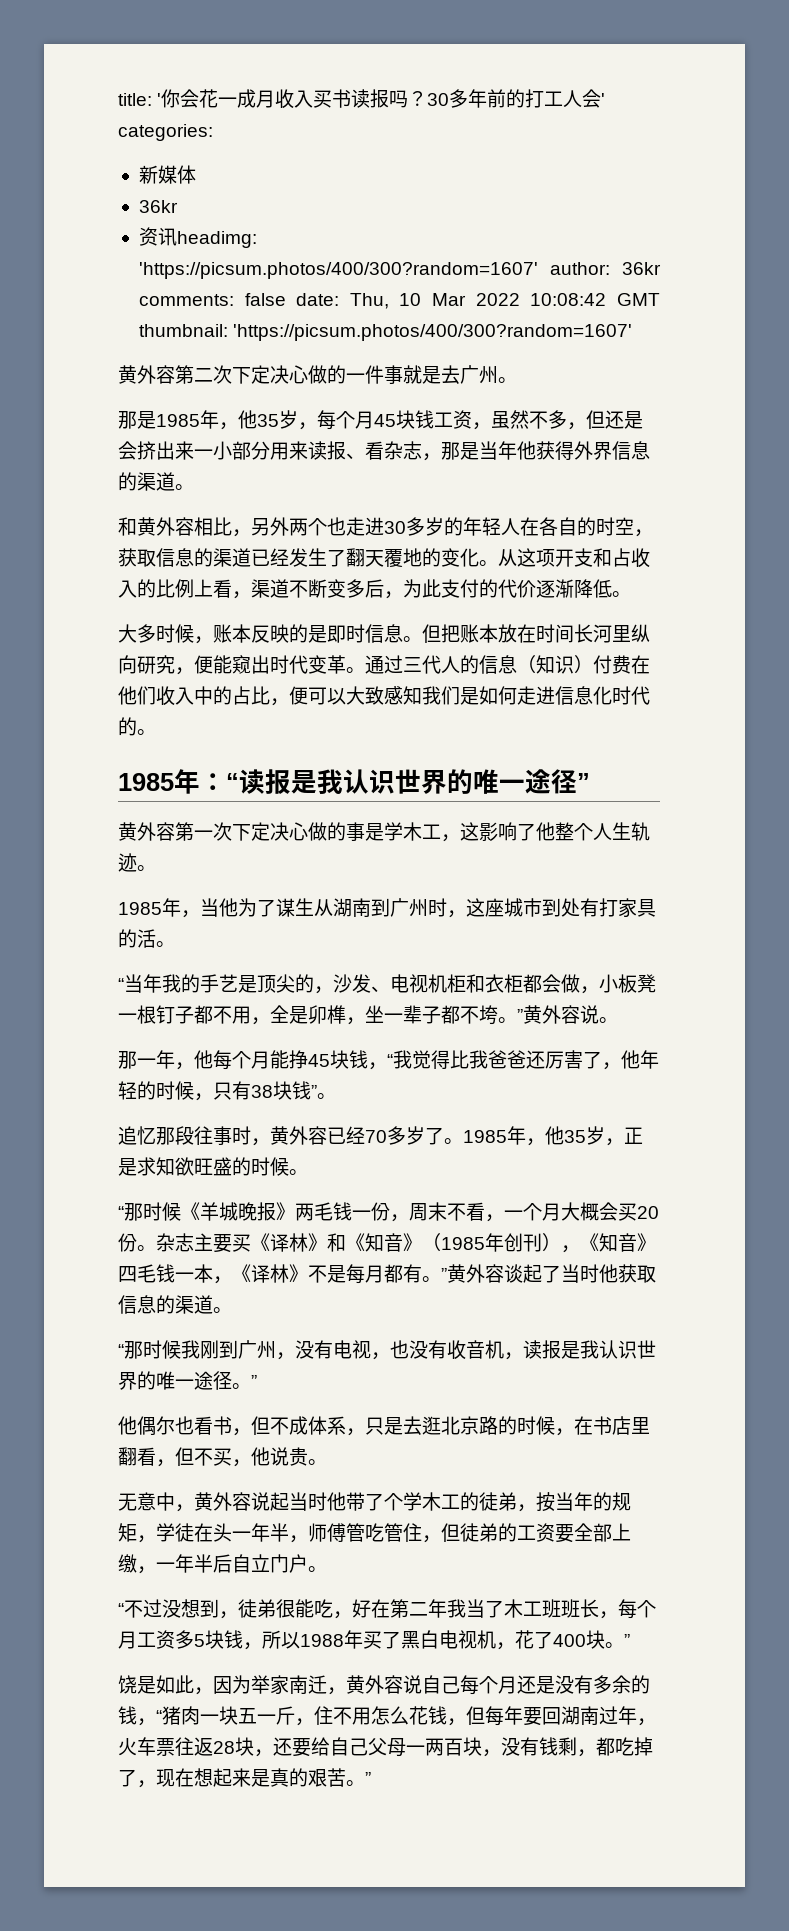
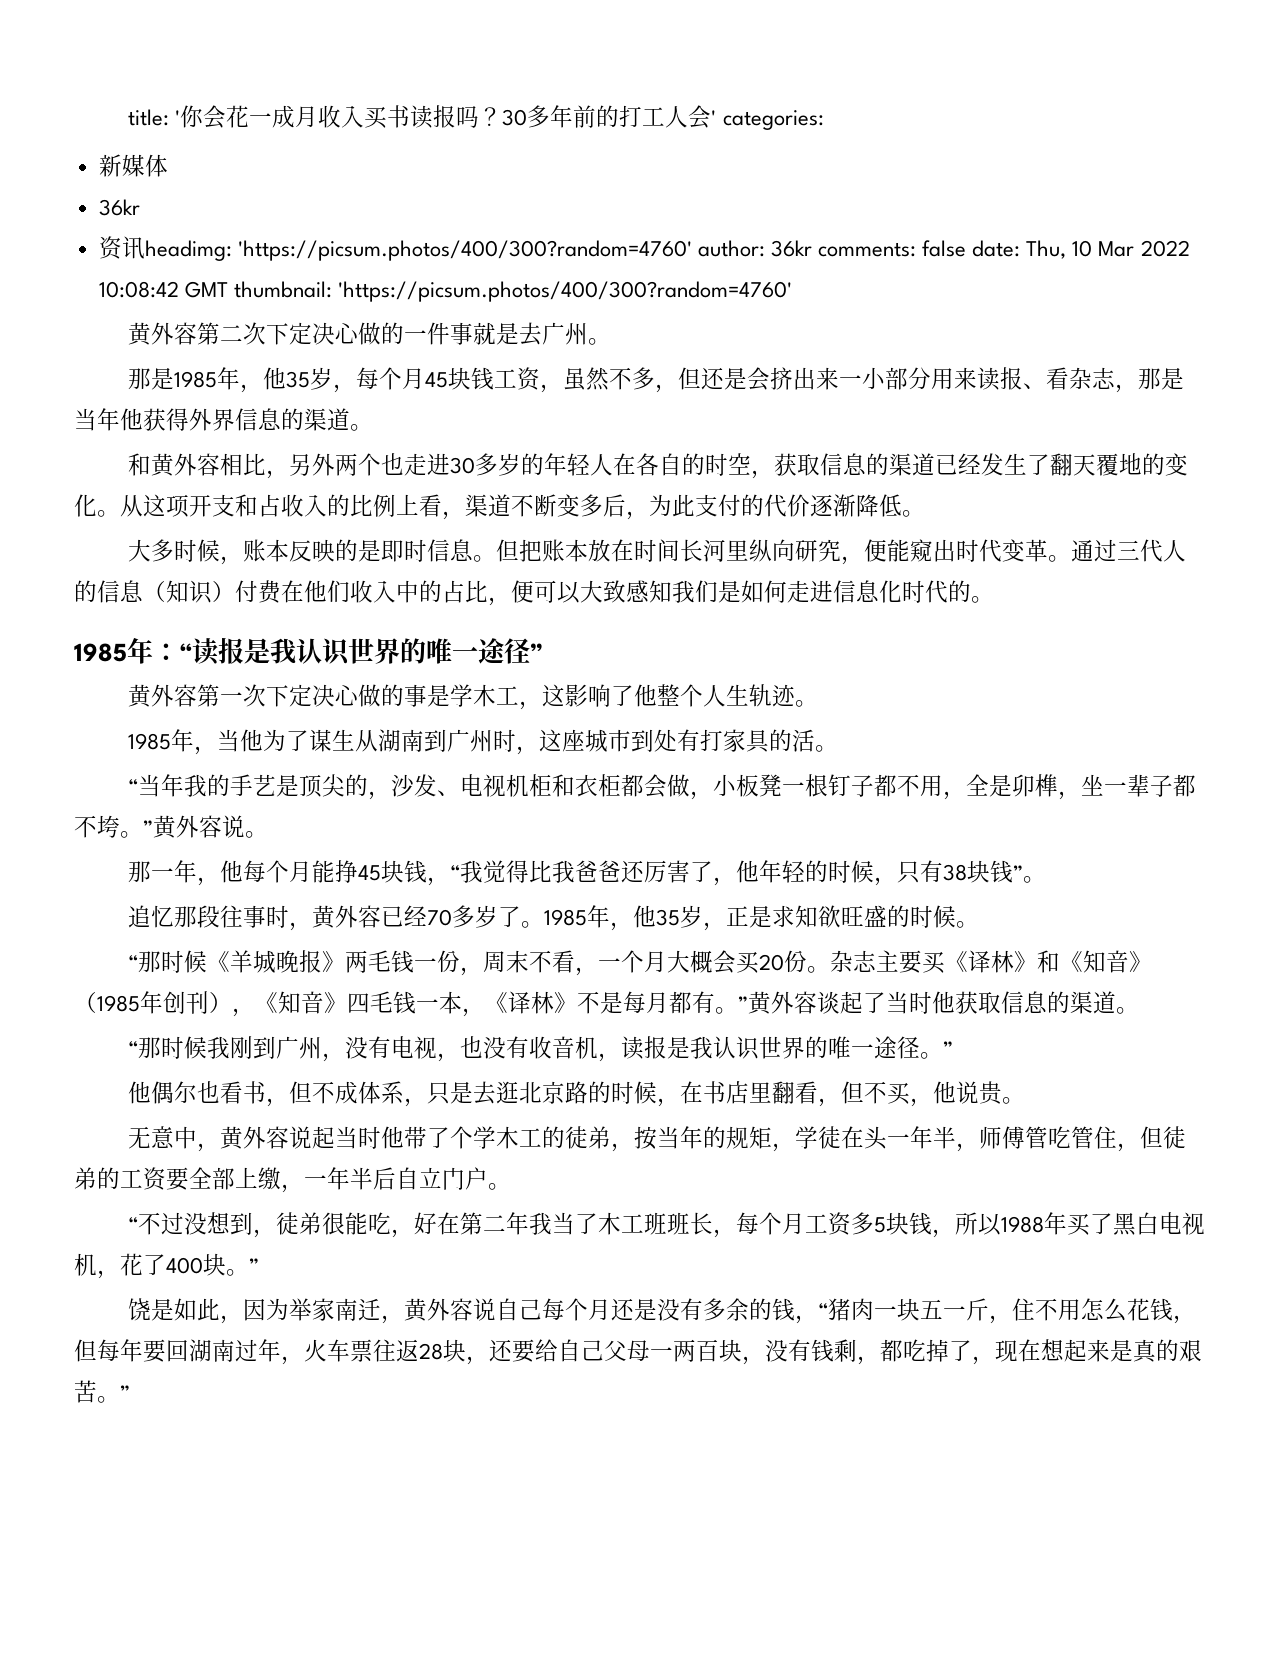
[138,262,538,279] 'https://picsum.photos/400/300?random=1607' -> [237,240,692,261] 'https://picsum.photos/400/300?random=4760'
[233,324,633,341] 'https://picsum.photos/400/300?random=1607' -> [337,281,792,302] 'https://picsum.photos/400/300?random=4760'

